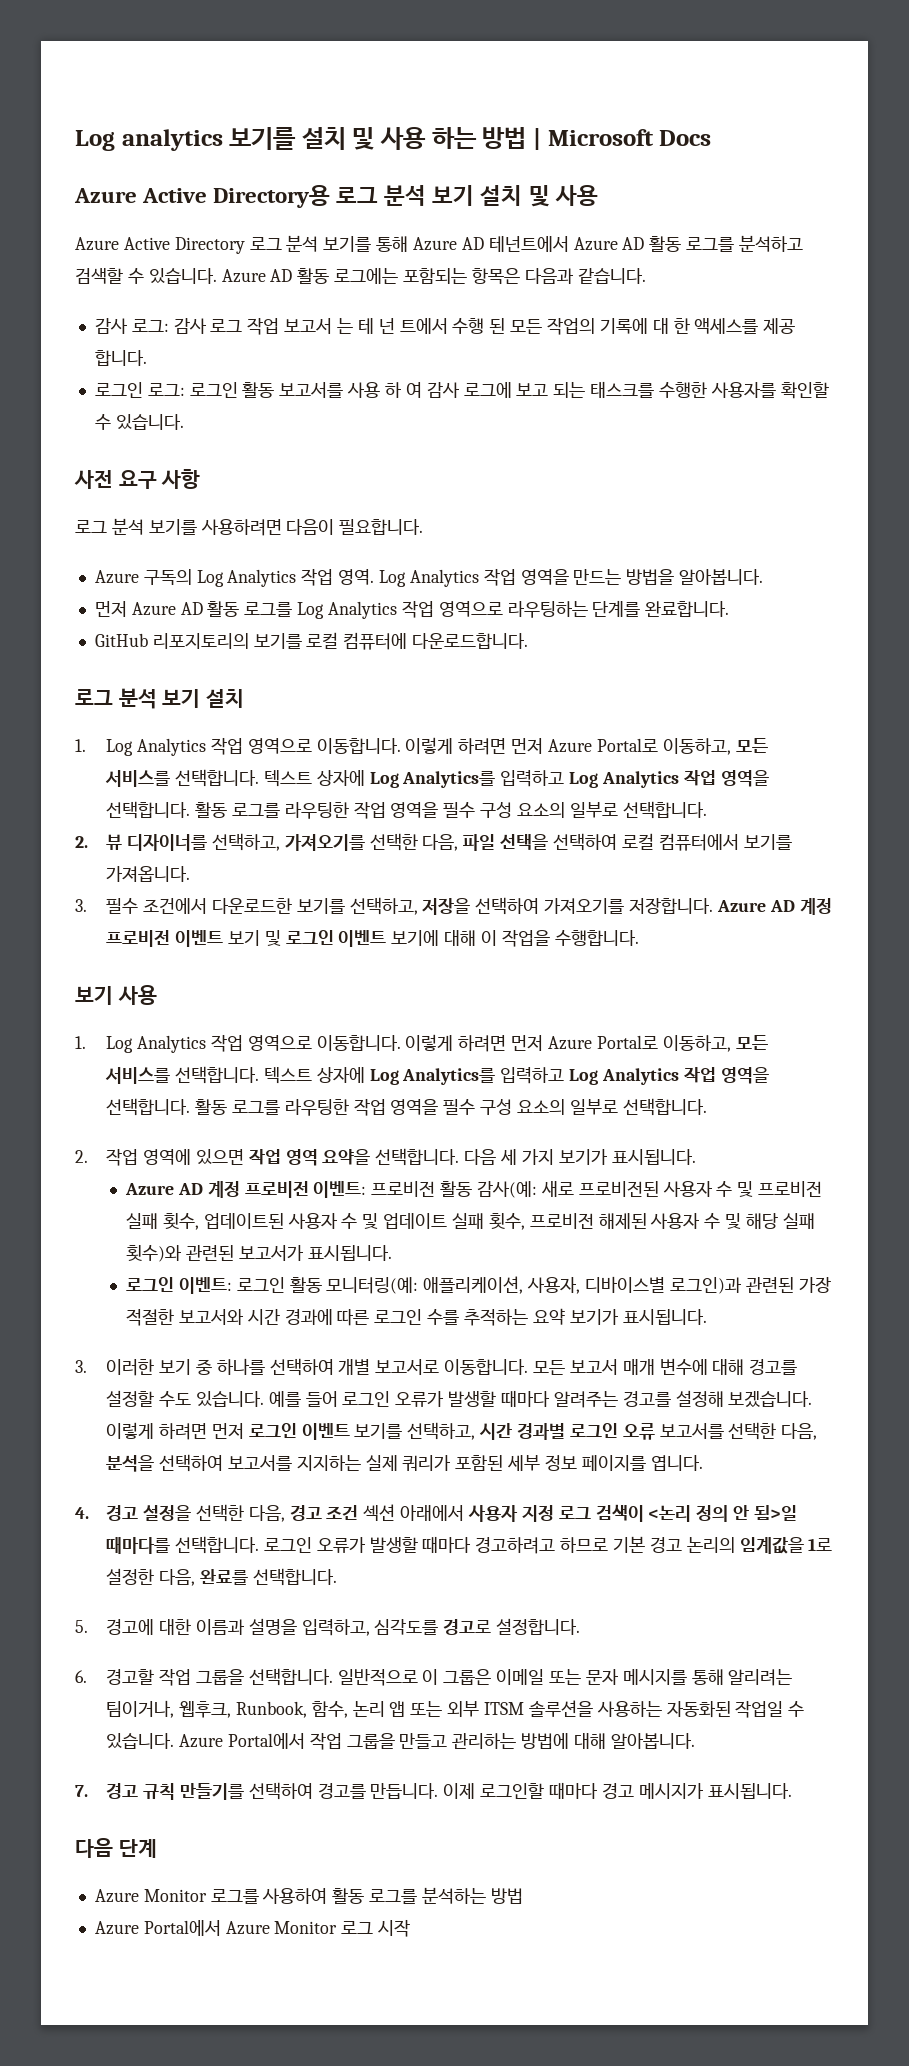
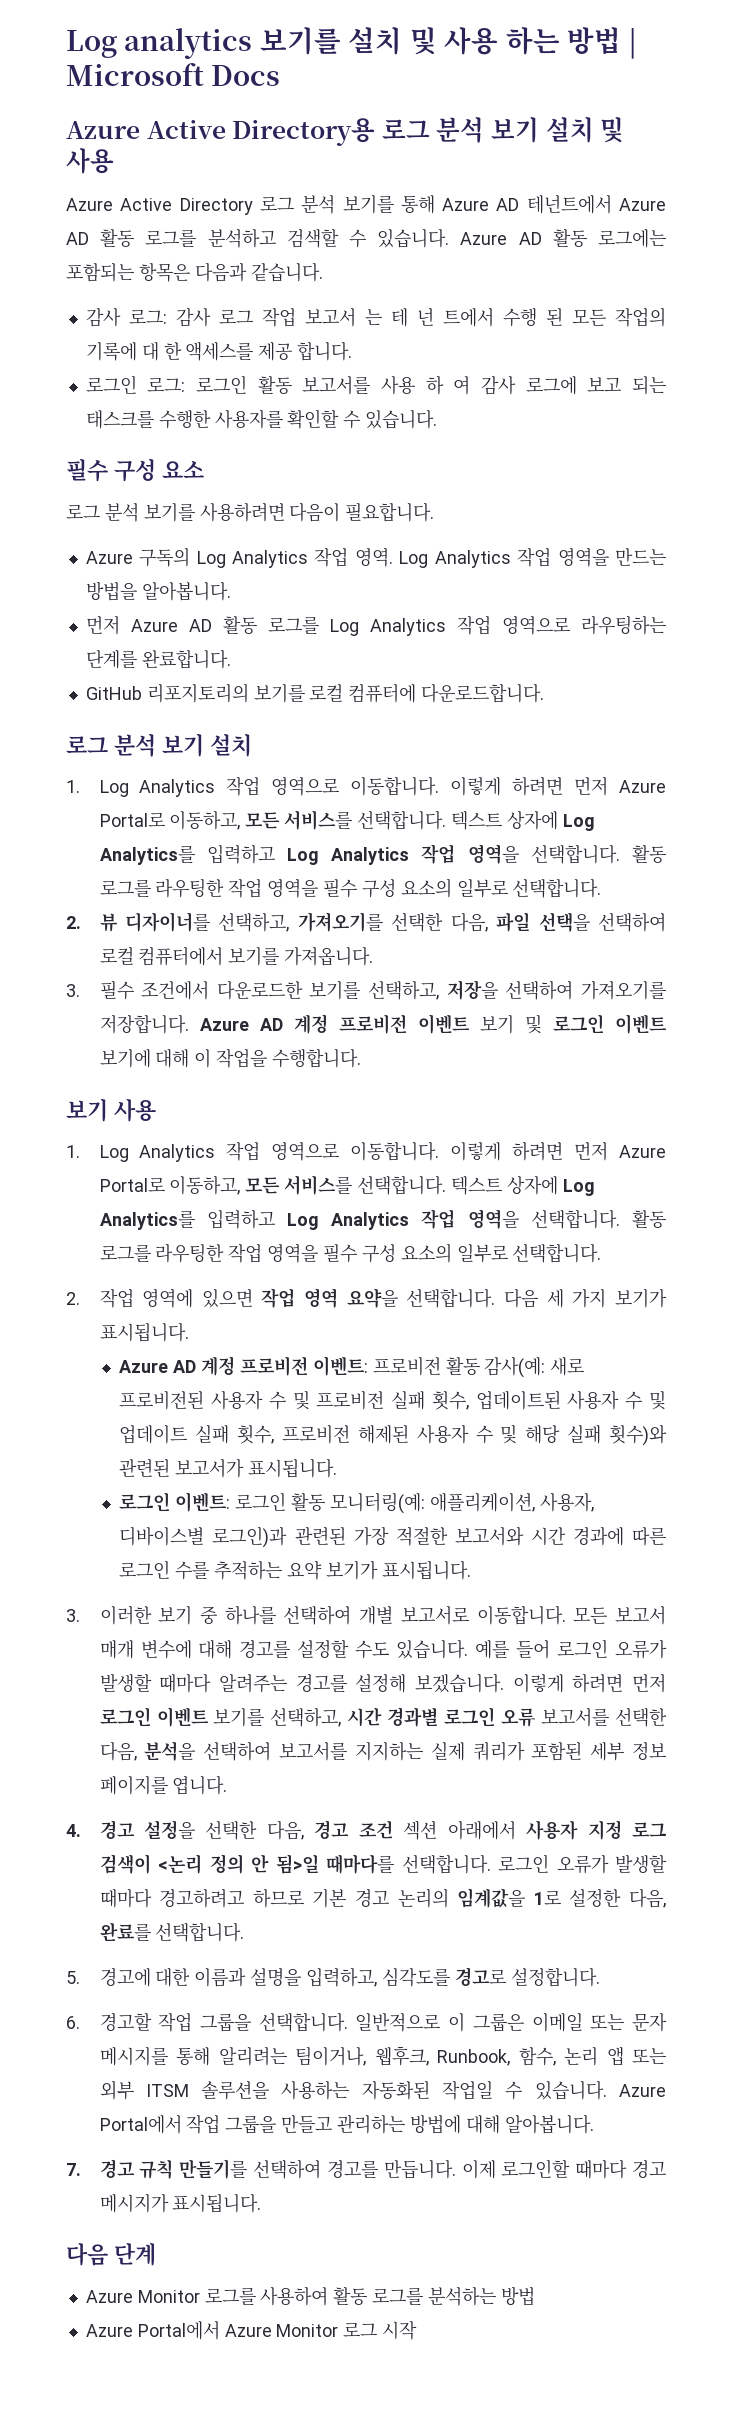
[74,469,201,489] 사전 요구 사항 -> [66,459,204,482] 필수 구성 요소

